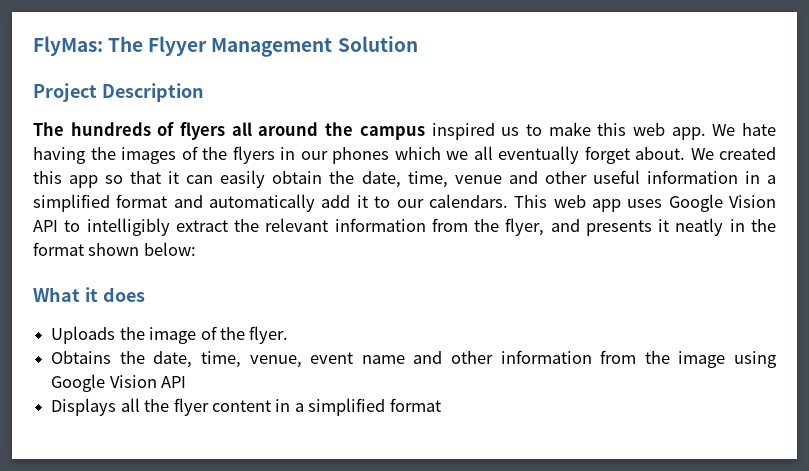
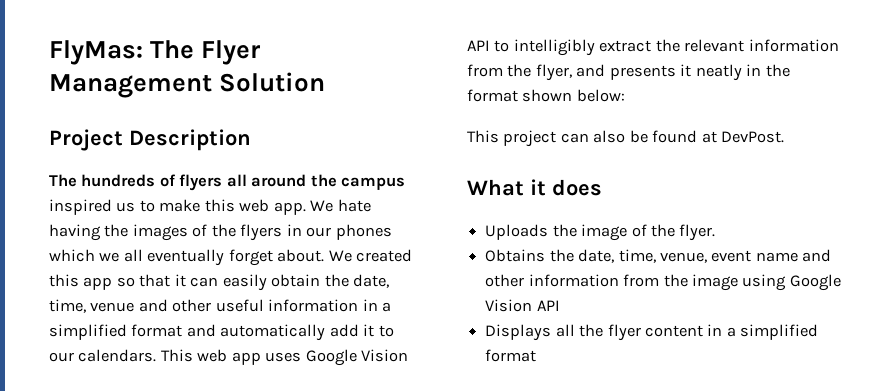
[148,36,208,56] Flyyer -> [201,40,262,65] Flyer
(196, 249) none -> [467,130,785,147] // This project can also be found at DevPost.

